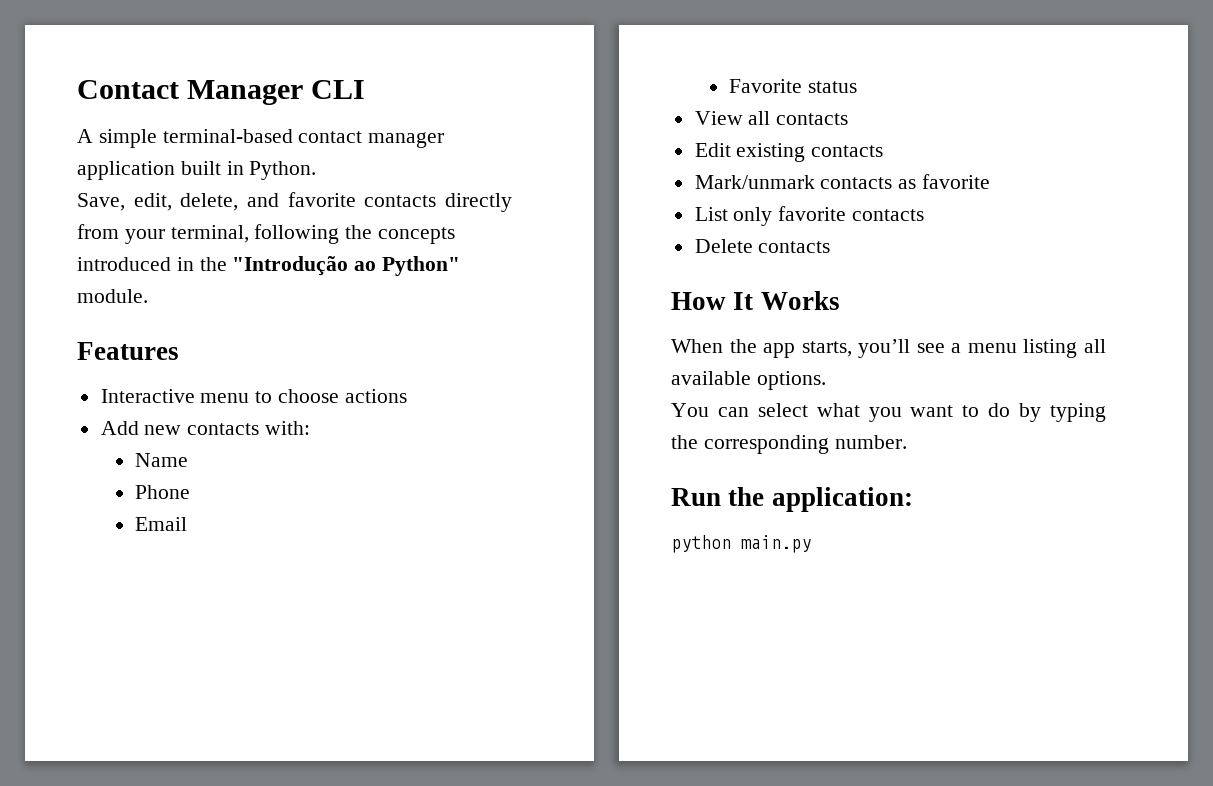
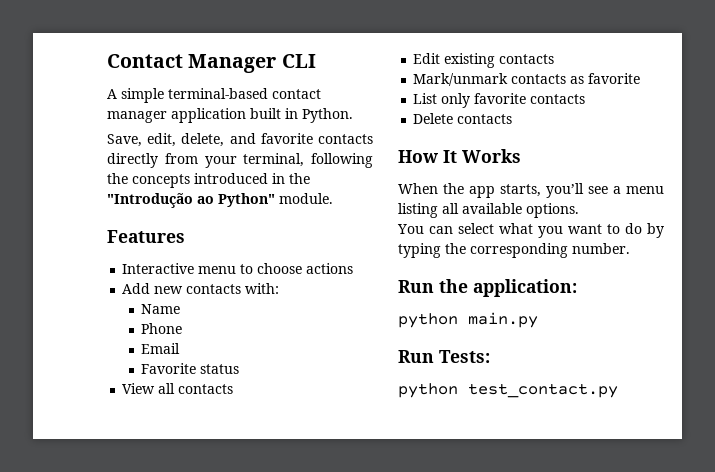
(811, 544) none -> [398,350,490,363] [398,383,618,398] // Run Tests: // python test_contact.py

